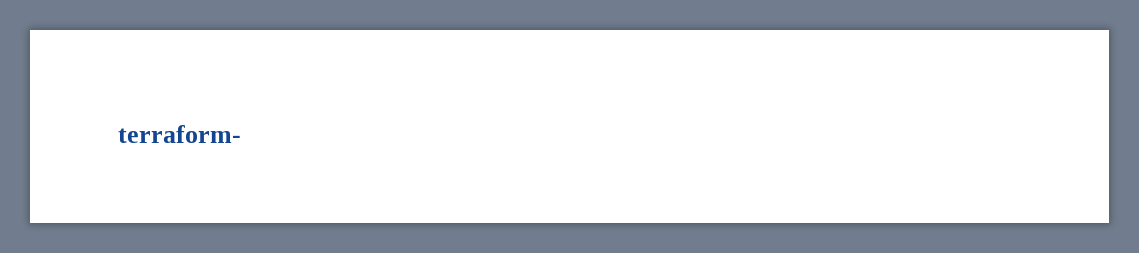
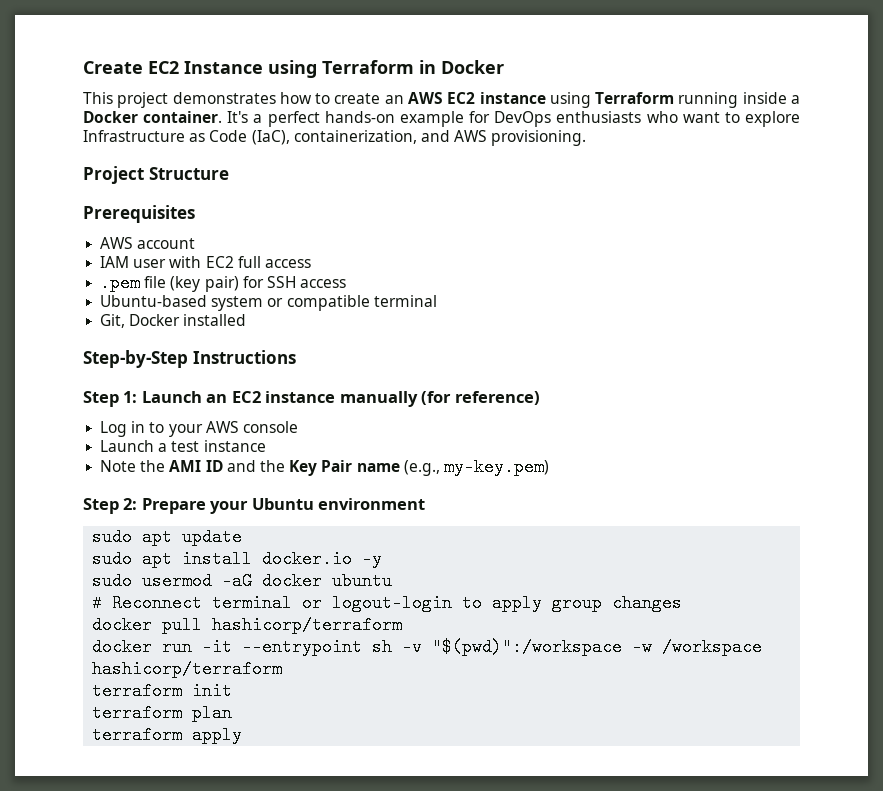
[118,125,241,143] terraform- -> [83,60,504,78] [83,92,801,108] [83,111,801,127] [83,130,587,146] [83,166,229,184] [83,205,195,223] [100,237,196,249] [100,256,311,268] [100,274,347,292] [100,295,437,311] [100,314,247,328] [83,350,296,368] [83,391,540,407] [100,421,298,437] [100,440,266,452] [100,458,549,476] [83,498,426,514] [92,528,243,546] [92,550,383,568] [92,572,393,590] [92,594,683,612] [92,616,403,634] [92,638,763,656] [92,660,283,678] [92,682,233,700] [92,704,233,722] [92,726,243,744] Create EC2 Instance using Terraform in Docker // This project demonstrates how to create an AWS EC2 instance using Terraform running inside a Docker container. It's a perfect hands-on example for DevOps enthusiasts who want to explore Infrastructure as Code (IaC), containerization, and AWS provisioning. // Project Structure // Prerequisites // AWS account // IAM user with EC2 full access // .pem file (key pair) for SSH access // Ubuntu-based system or compatible terminal // Git, Docker installed // Step-by-Step Instructions // Step 1: Launch an EC2 instance manually (for reference) // Log in to your AWS console // Launch a test instance // Note the AMI ID and the Key Pair name (e.g., my-key.pem) // Step 2: Prepare your Ubuntu environment // sudo apt update // sudo apt install docker.io -y // sudo usermod -aG docker ubuntu // # Reconnect terminal or logout-login to apply group changes // docker pull hashicorp/terraform // docker run -it --entrypoint sh -v "$(pwd)":/workspace -w /workspace hashicorp/terraform // terraform init // terraform plan // terraform apply

